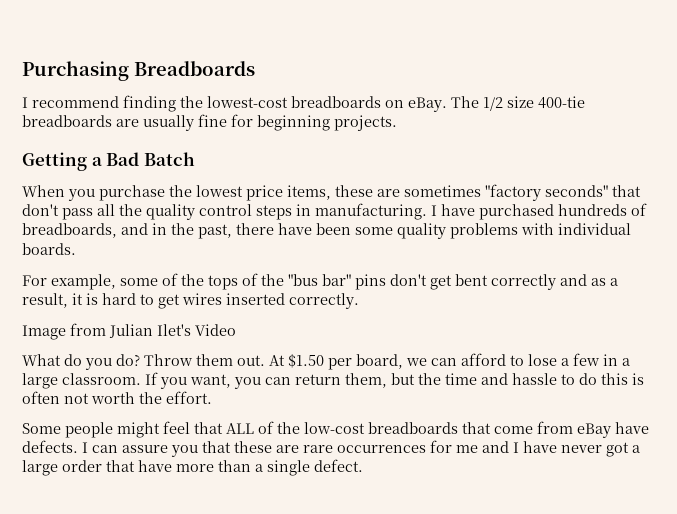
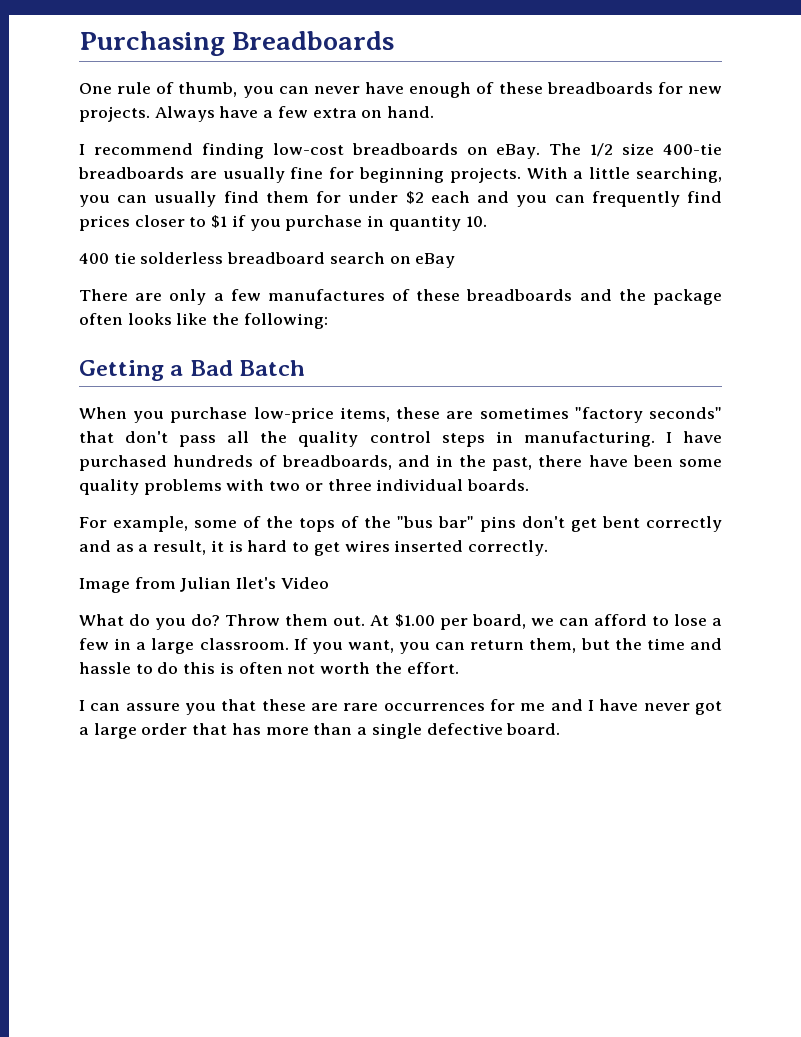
(255, 68) none -> [79,82,722,98] [79,106,435,122] // One rule of thumb, you can never have enough of these breadboards for new projects. Always have a few extra on hand.
[180,96,288,108] the lowest-cost -> [272,143,344,155] low-cost
(397, 123) none -> [526,167,722,183] [79,191,722,207] [79,215,487,231] [79,252,456,268] [79,289,722,305] [79,313,328,329] With a little searching, you can usually find them for under $2 each and you can frequently find prices closer to $1 if you purchase in quantity 10. // 400 tie solderless breadboard search on eBay // There are only a few manufactures of these breadboards and the package often looks like the following:
[169,185,283,201] the lowest price -> [253,407,334,423] low-price
(554, 229) none -> [269,479,372,491] two or three
[288,354,324,368] $1.50 -> [394,614,435,627] $1.00
[22,421,649,438] [22,440,78,453] Some people might feel that ALL of the low-cost breadboards that come from eBay have defects. -> (459, 668) none
[138,460,172,472] have -> [231,723,261,735] has
[314,459,363,472] defect. -> [426,723,561,735] defective board.

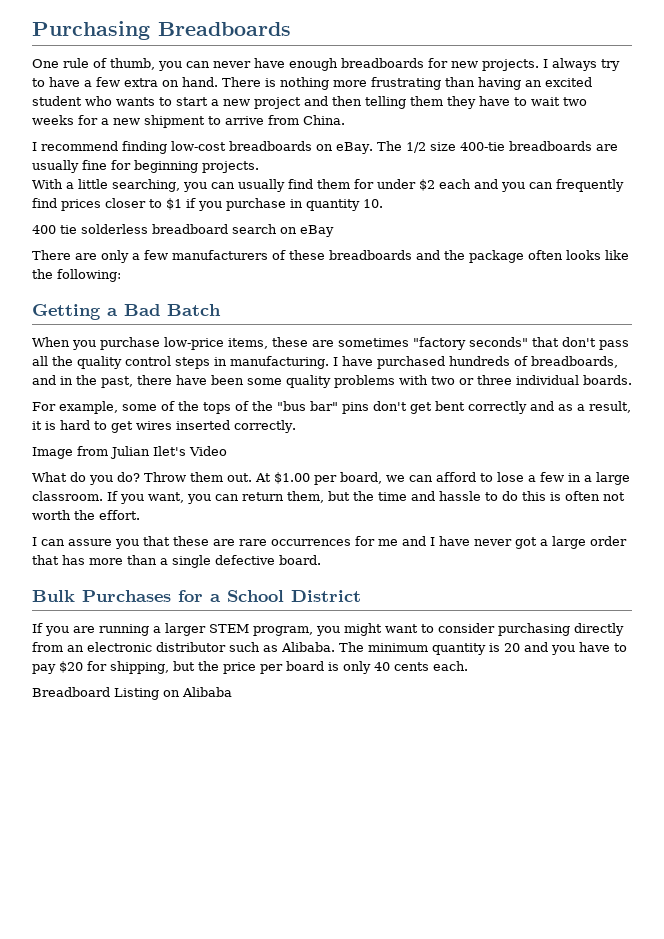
[476,82,543,94] of these -> (338, 64) none
[154,106,215,122] Always -> [543,58,620,71] [32,78,45,87] I always try to
(435, 112) none -> [222,77,592,90] [32,96,587,109] [32,115,345,128] There is nothing more frustrating than having an excited student who wants to start a new project and then telling them they have to wait two weeks for a new shipment to arrive from China.
(521, 175) none -> (259, 167) //
[267,289,385,301] manufactures -> [172,250,268,260] manufacturers
(561, 729) none -> [32,590,361,602] [32,623,624,636] [32,642,627,655] [32,661,468,674] [32,687,232,700] // Bulk Purchases for a School District // If you are running a larger STEM program, you might want to consider purchasing directly from an electronic distributor such as Alibaba. The minimum quantity is 20 and you have to pay $20 for shipping, but the price per board is only 40 cents each. // Breadboard Listing on Alibaba

